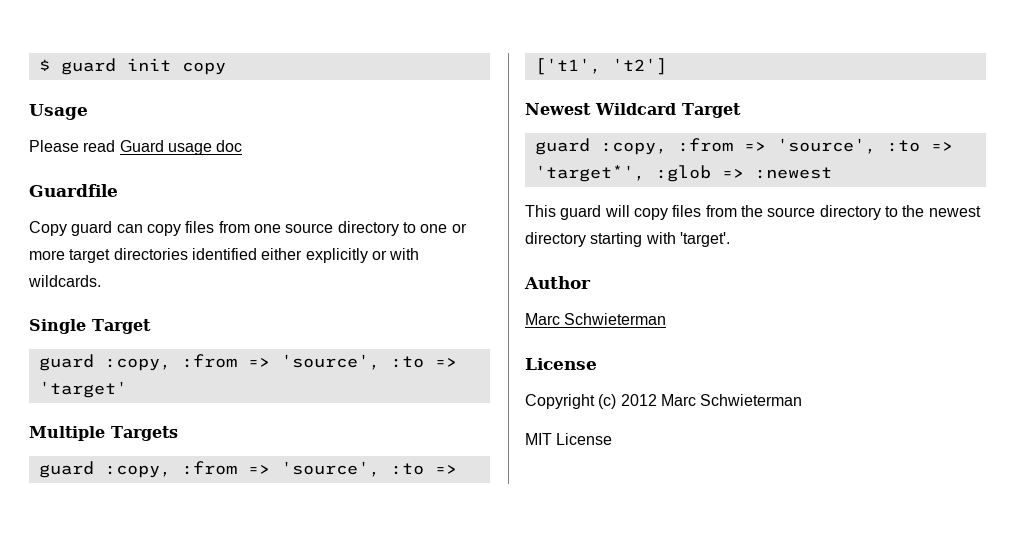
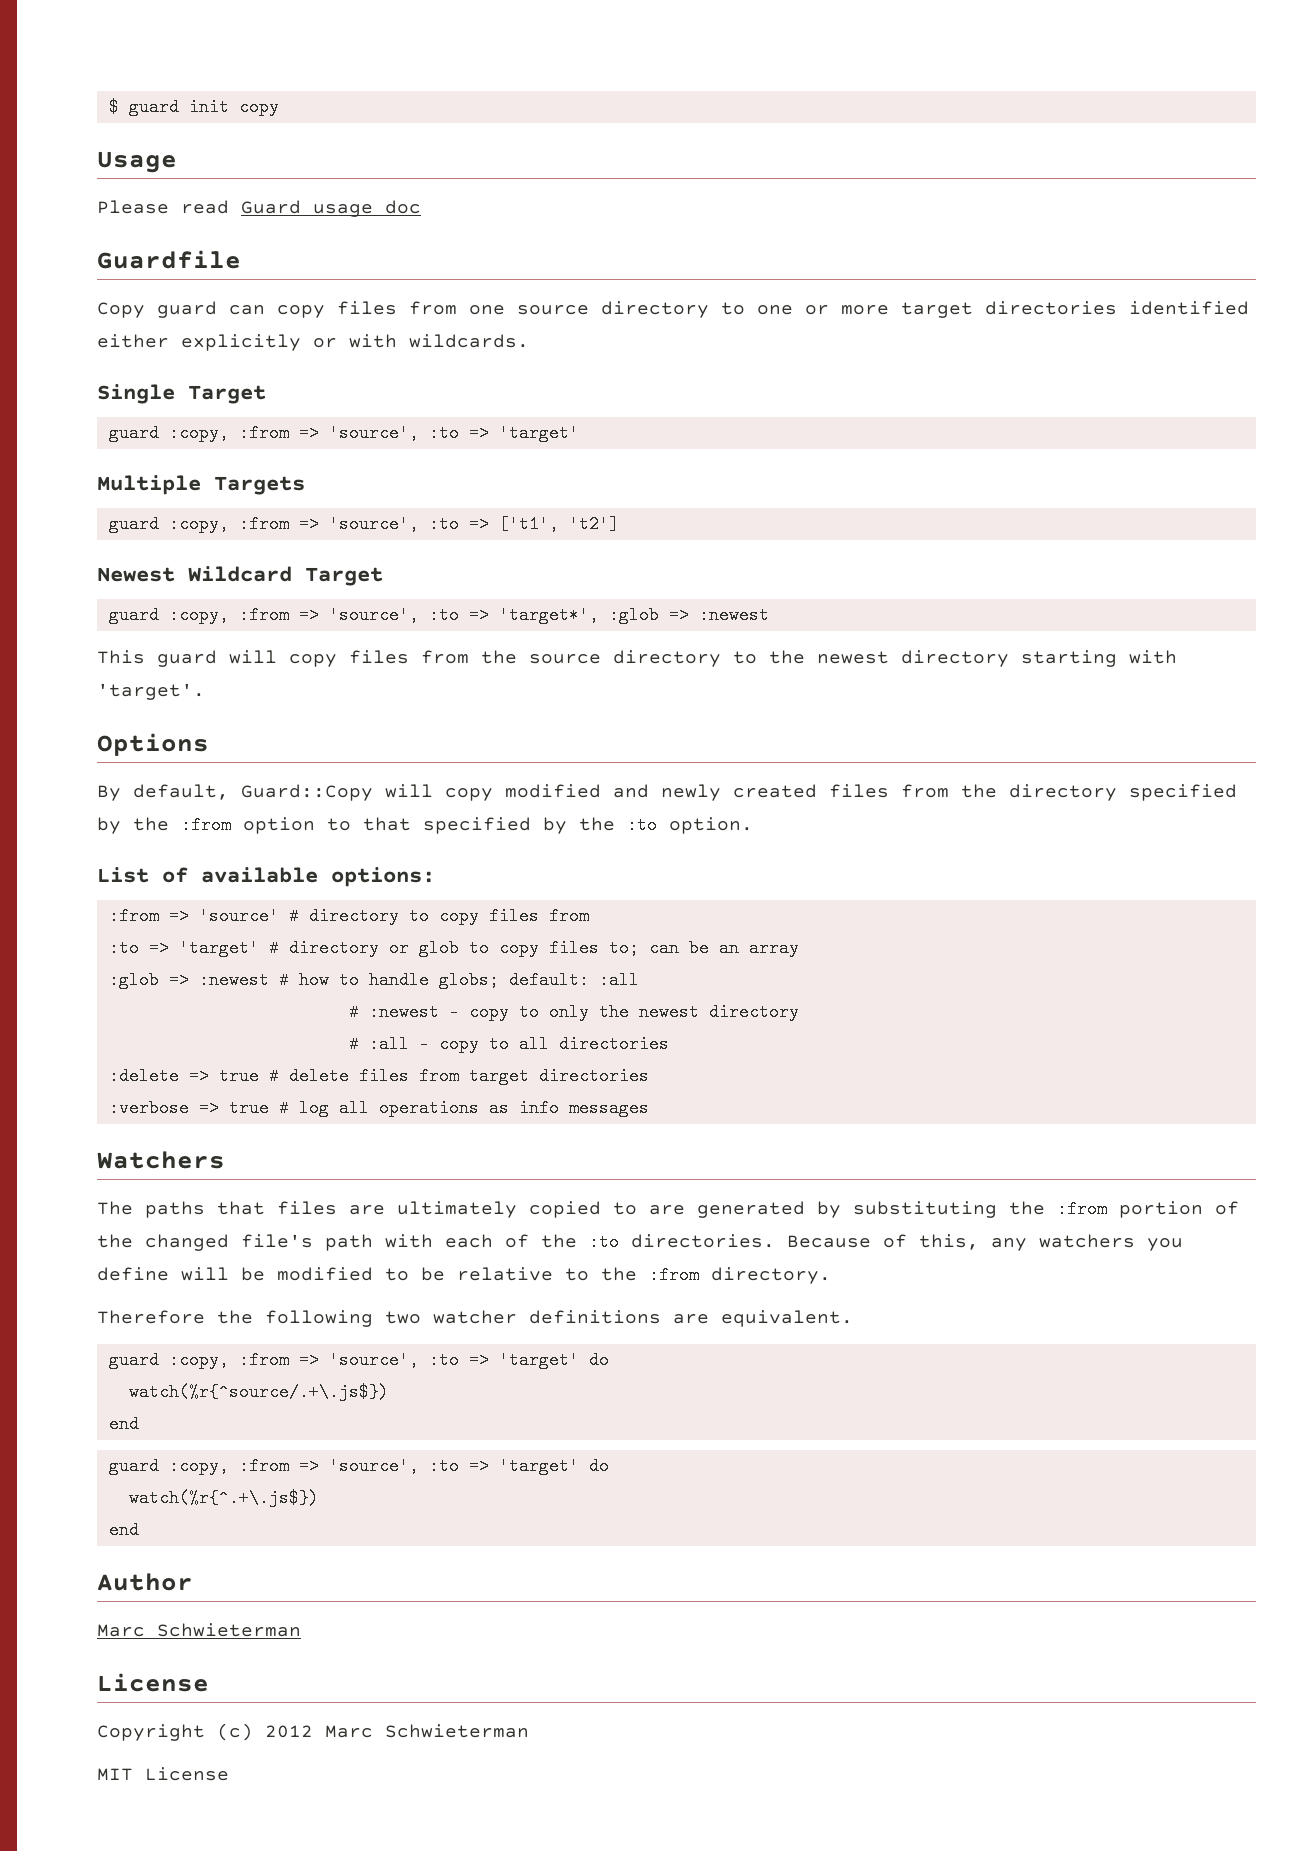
(730, 239) none -> [97,733,209,756] [97,784,1237,801] [97,816,753,834] [97,867,435,887] [108,907,589,925] [108,939,799,957] [108,971,639,989] [348,1003,799,1021] [348,1035,669,1053] [108,1067,649,1085] [108,1099,649,1117] [97,1151,225,1169] [97,1200,1239,1218] [97,1233,1183,1251] [97,1266,831,1284] [97,1310,853,1327] [108,1351,609,1369] [128,1383,389,1401] [108,1415,139,1433] [108,1457,609,1475] [128,1489,319,1507] [108,1521,139,1539] // Options // By default, Guard::Copy will copy modified and newly created files from the directory specified by the :from option to that specified by the :to option. // List of available options: // :from => 'source' # directory to copy files from // :to => 'target' # directory or glob to copy files to; can be an array // :glob => :newest # how to handle globs; default: :all // # :newest - copy to only the newest directory // # :all - copy to all directories // :delete => true # delete files from target directories // :verbose => true # log all operations as info messages // Watchers // The paths that files are ultimately copied to are generated by substituting the :from portion of the changed file's path with each of the :to directories. Because of this, any watchers you define will be modified to be relative to the :from directory. // Therefore the following two watcher definitions are equivalent. // guard :copy, :from => 'source', :to => 'target' do // watch(%r{^source/.+\.js$}) // end // guard :copy, :from => 'source', :to => 'target' do // watch(%r{^.+\.js$}) // end

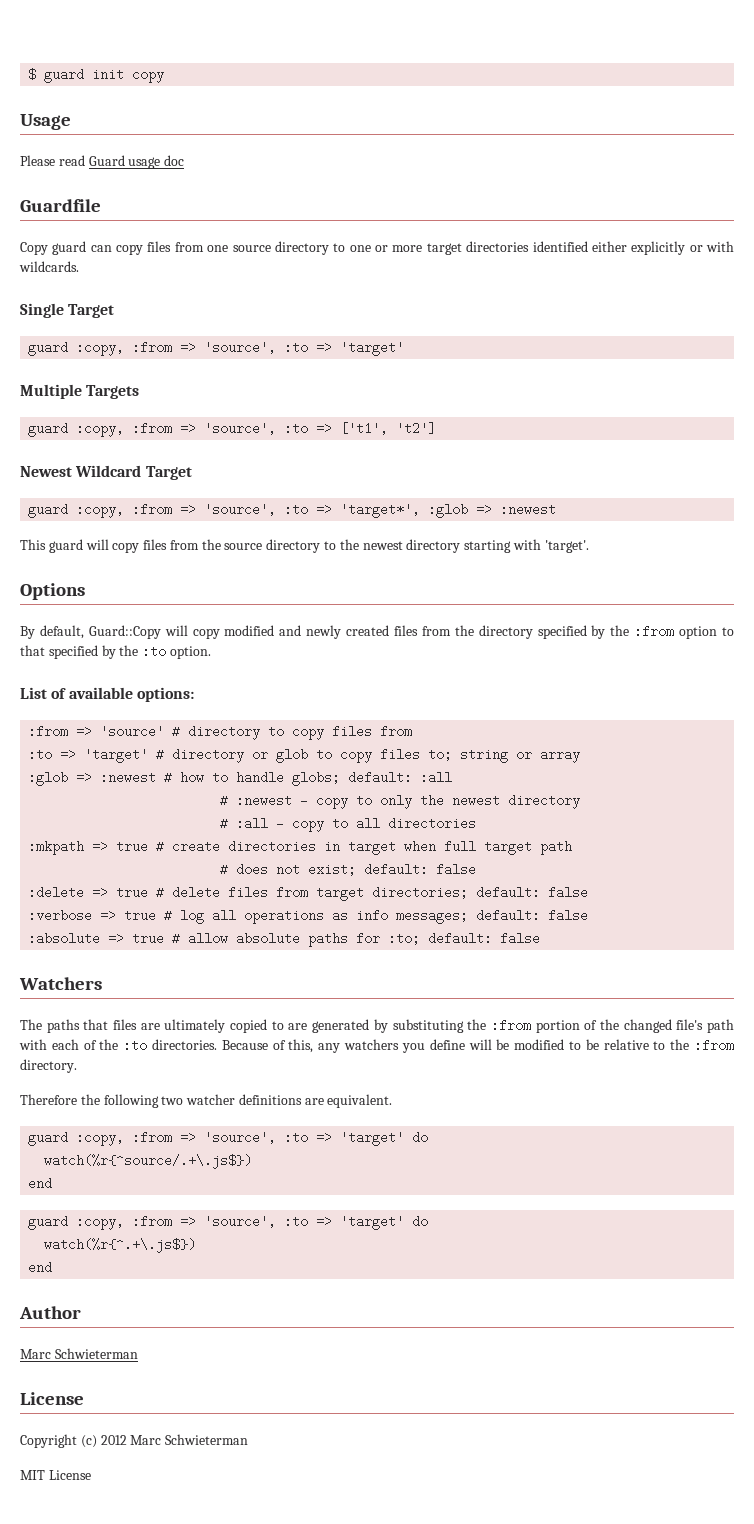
[648,939,739,957] can be an -> [460,750,533,763] string or
(669, 1044) none -> [28,840,573,855] [220,863,477,876] // :mkpath => true # create directories in target when full target path // # does not exist; default: false
[538,1067,649,1085] directories -> [372,886,589,899] directories; default: false
[568,1099,649,1117] messages -> [396,909,589,924] [28,932,541,947] messages; default: false // :absolute => true # allow absolute paths for :to; default: false

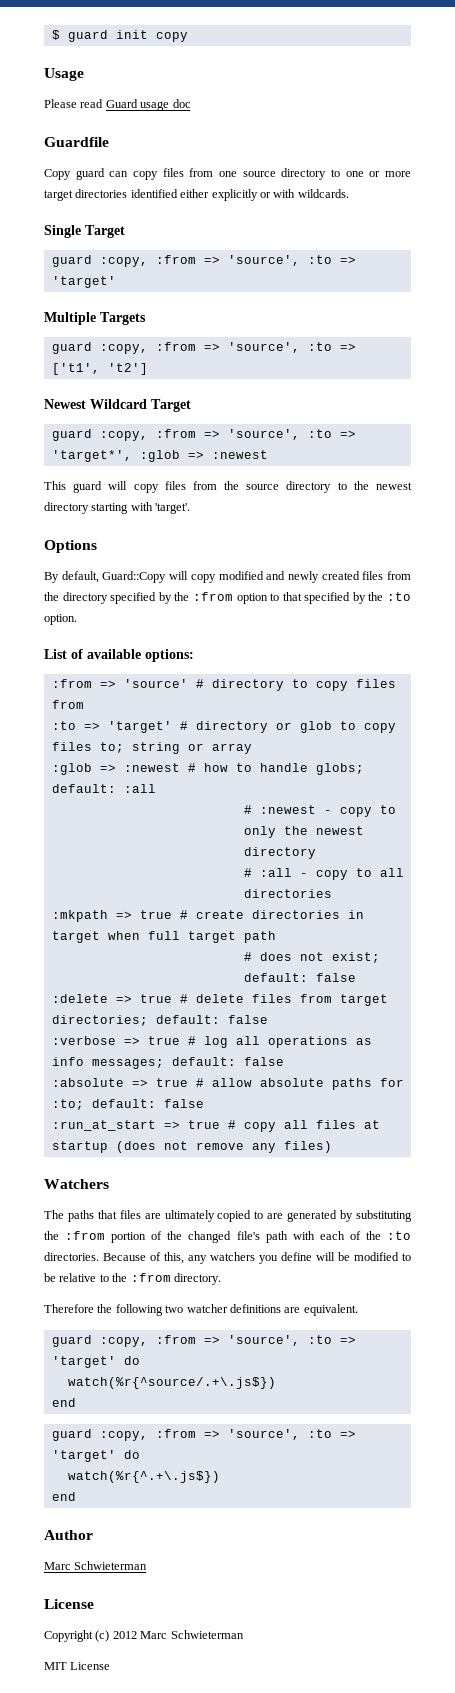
(541, 938) none -> [51,1120,380,1132] [51,1141,332,1153] // :run_at_start => true # copy all files at startup (does not remove any files)

